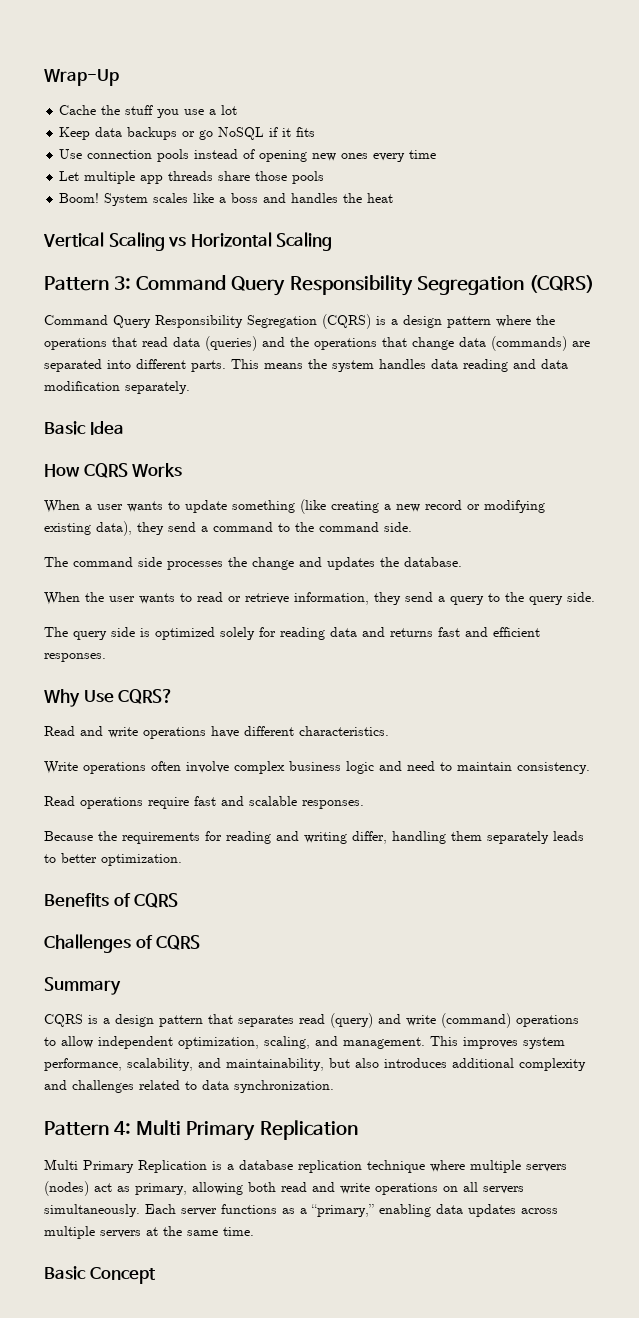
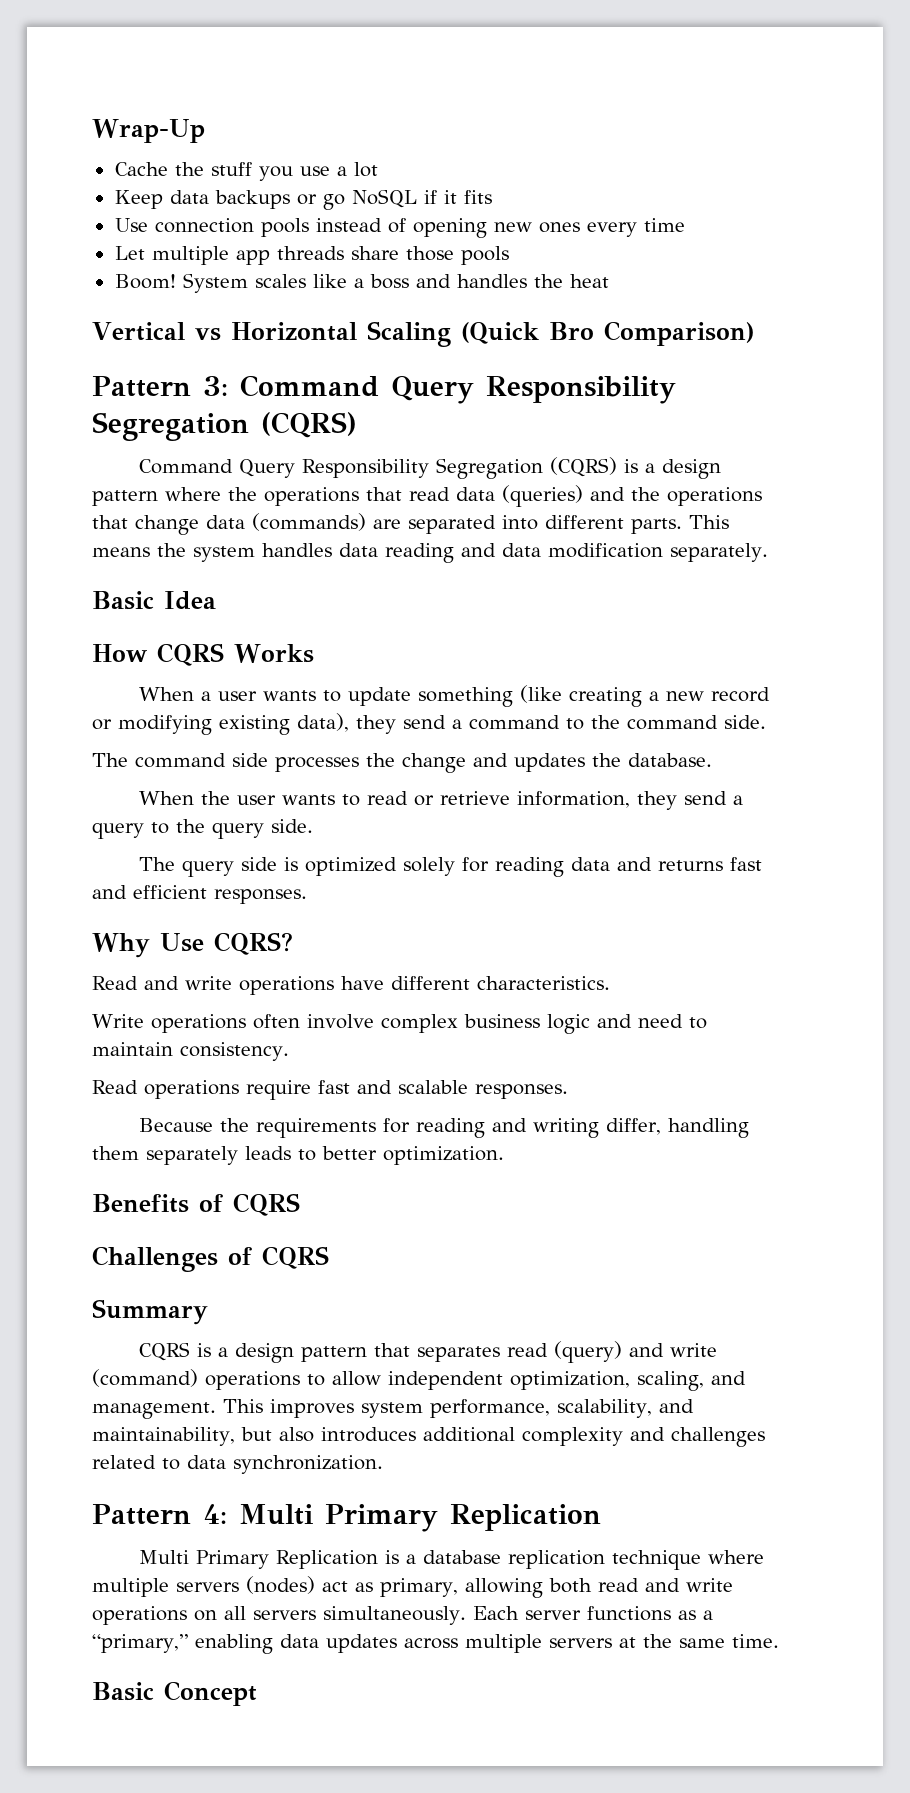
[108,232,165,251] Scaling -> (185, 331) none
(333, 241) none -> [460,321,754,346] (Quick Bro Comparison)

